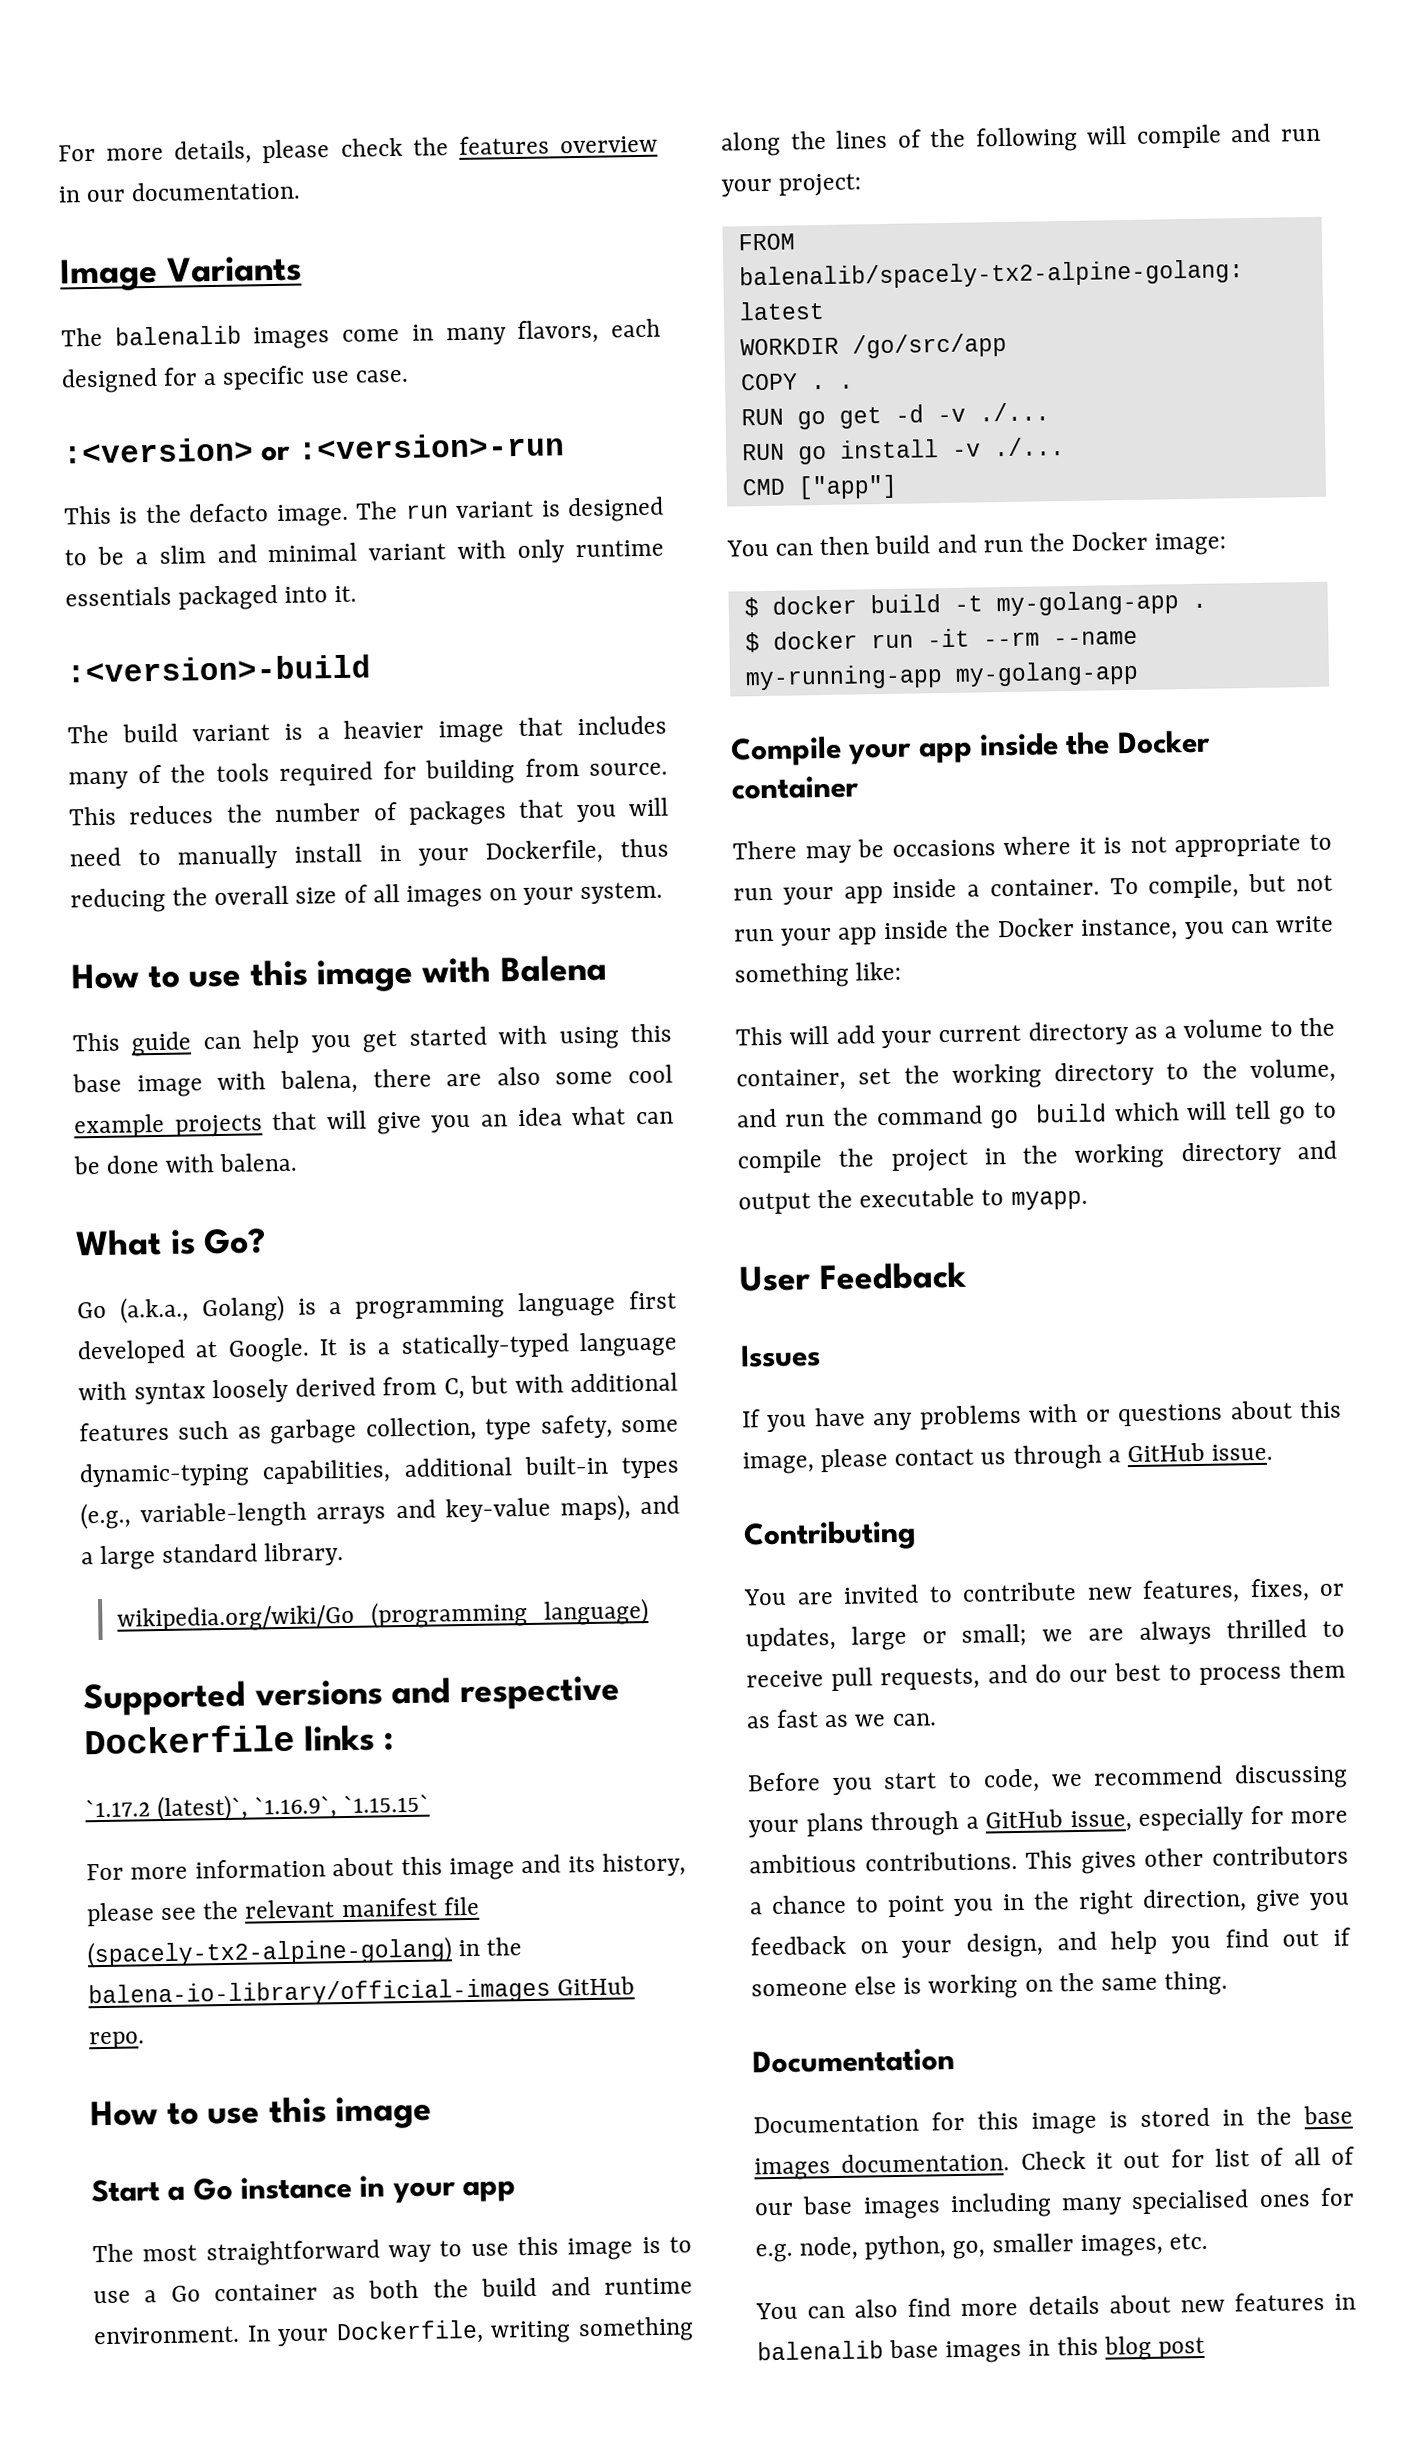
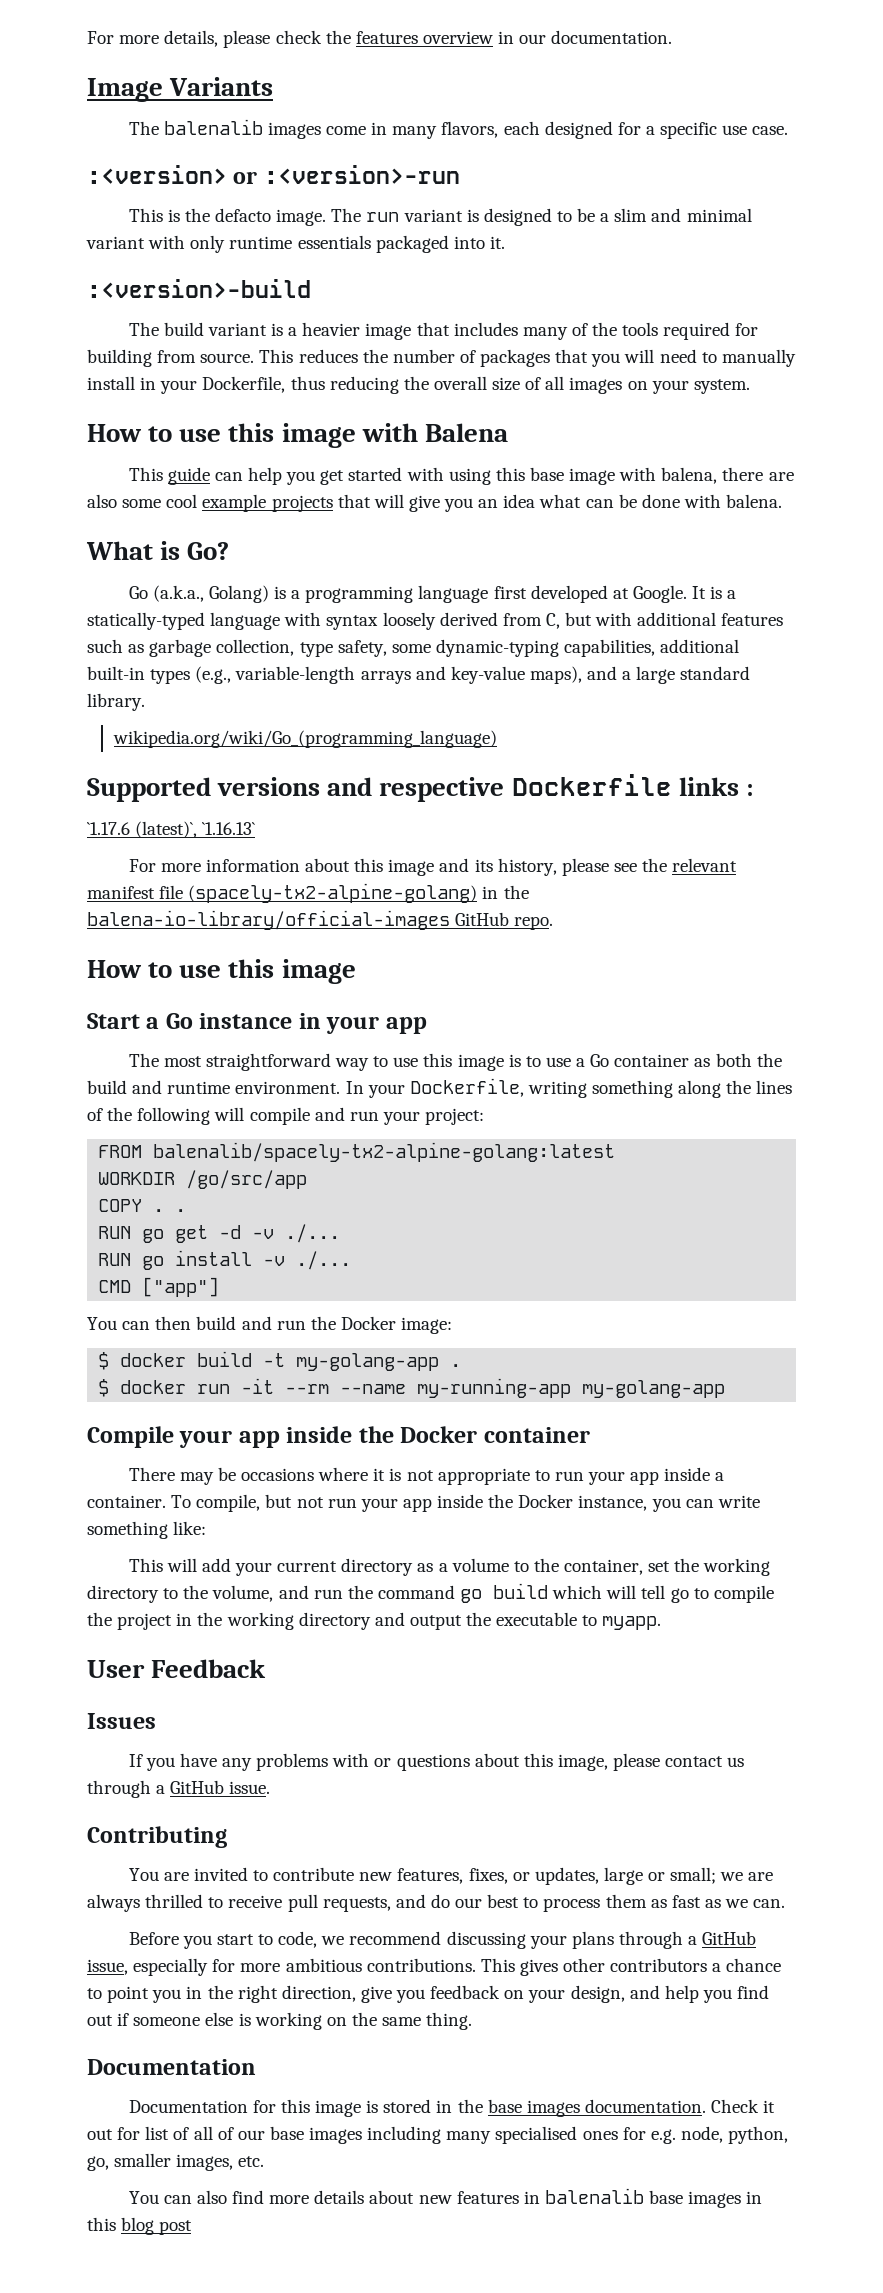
[85,1793,431,1823] `1.17.2 (latest)`, `1.16.9`, `1.15.15` -> [87,821,256,838] `1.17.6 (latest)`, `1.16.13`

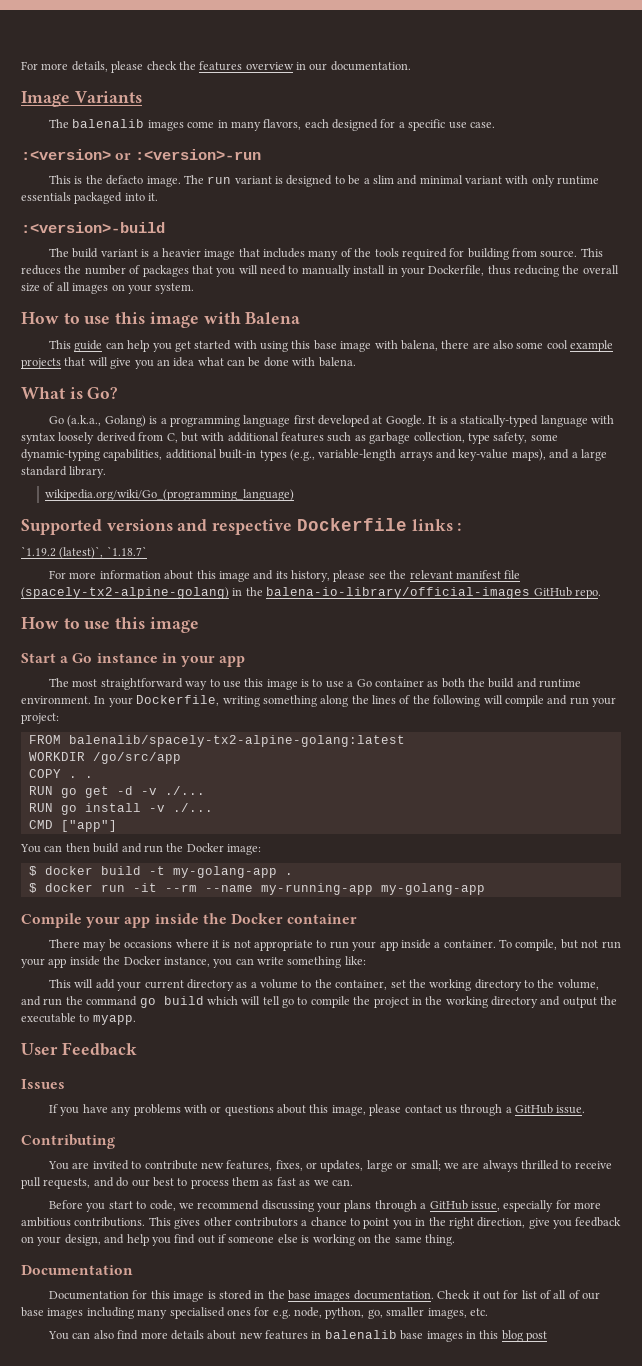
[87,821,256,838] `1.17.6 (latest)`, `1.16.13` -> [21,546,147,559] `1.19.2 (latest)`, `1.18.7`

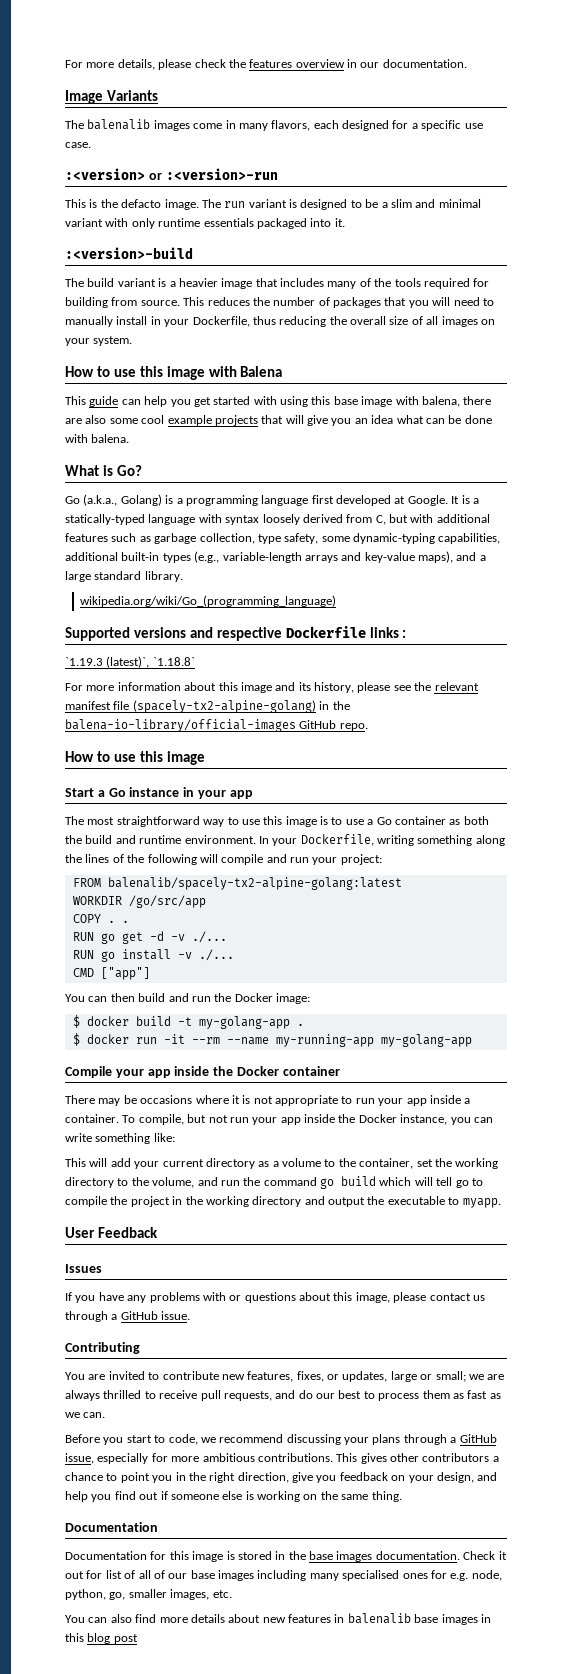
[21,546,147,559] `1.19.2 (latest)`, `1.18.7` -> [65,656,195,668] `1.19.3 (latest)`, `1.18.8`

